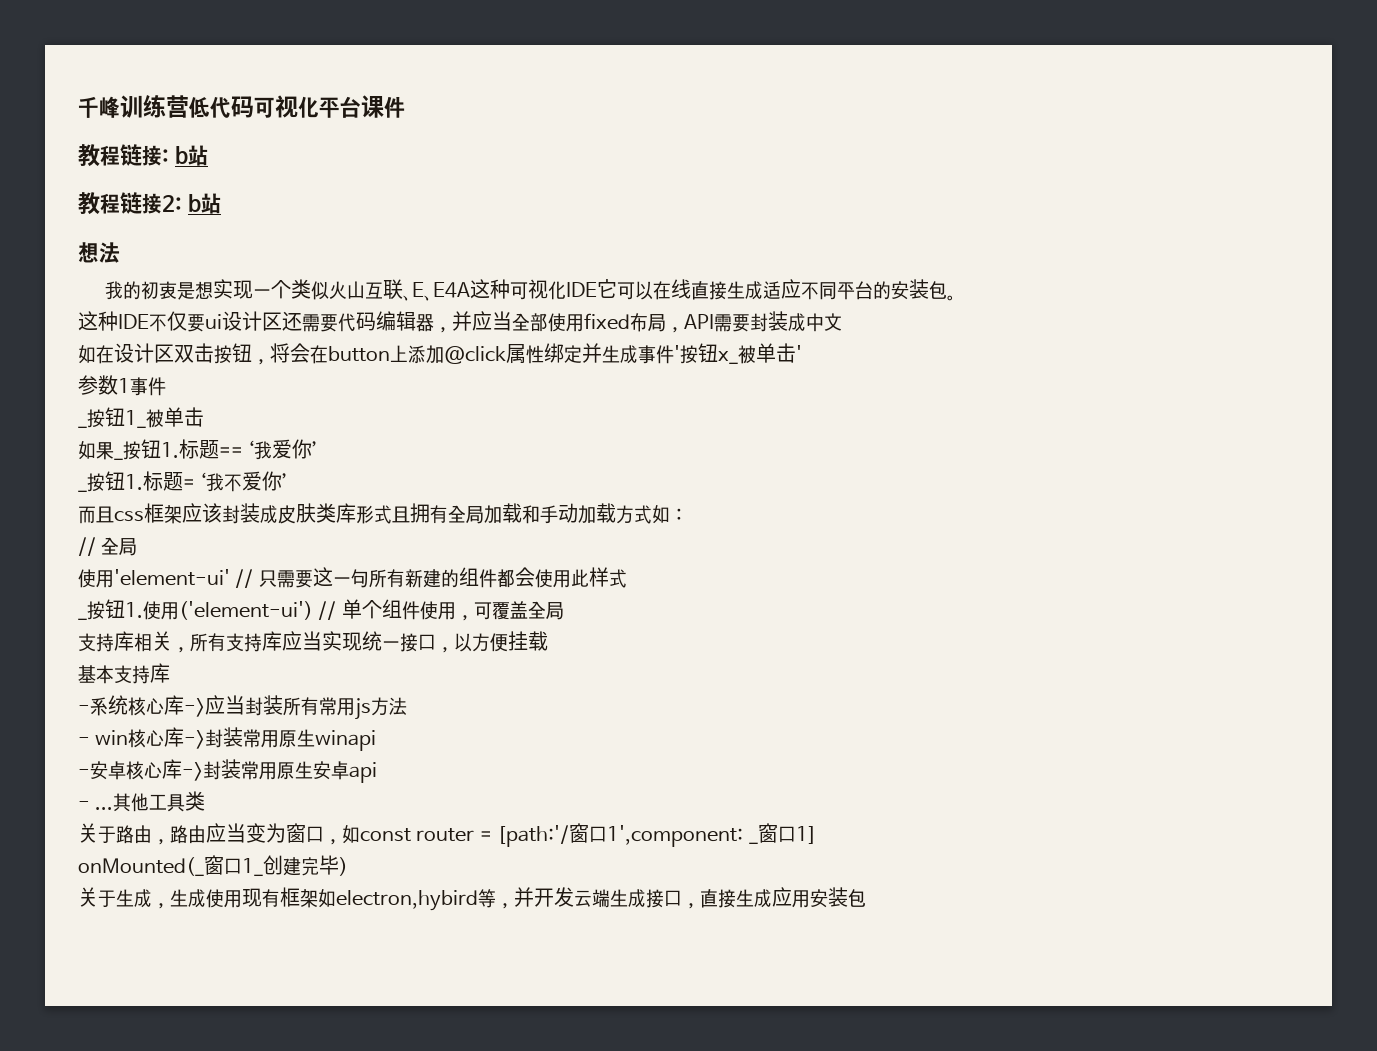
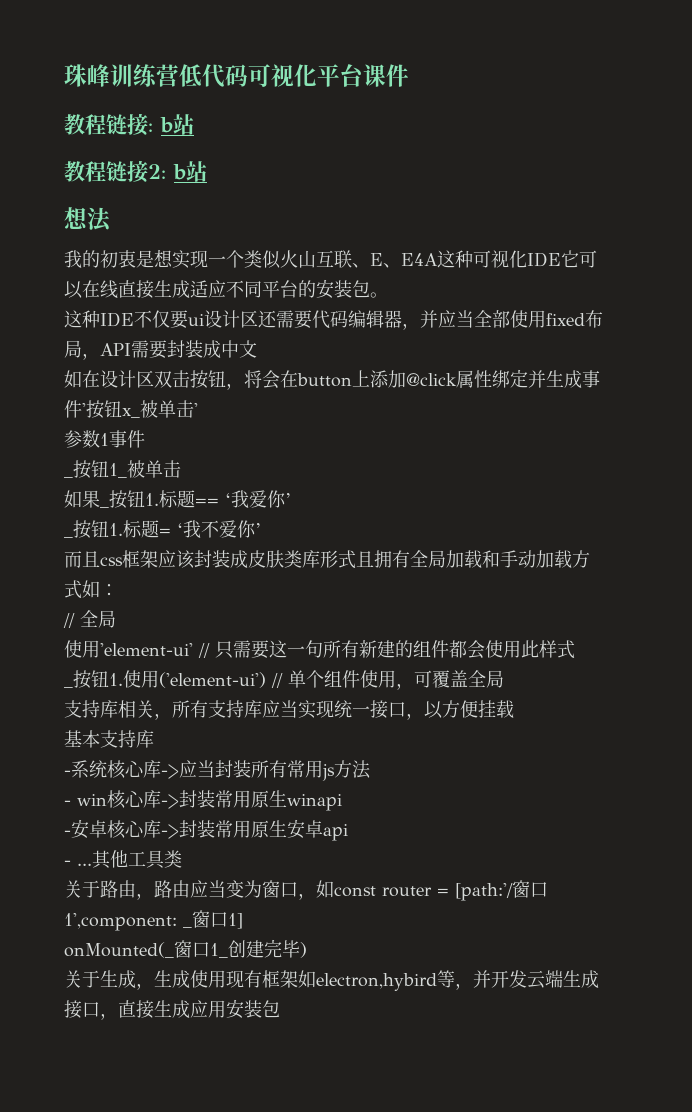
[78,96,99,118] 千 -> [64,64,87,87] 珠

